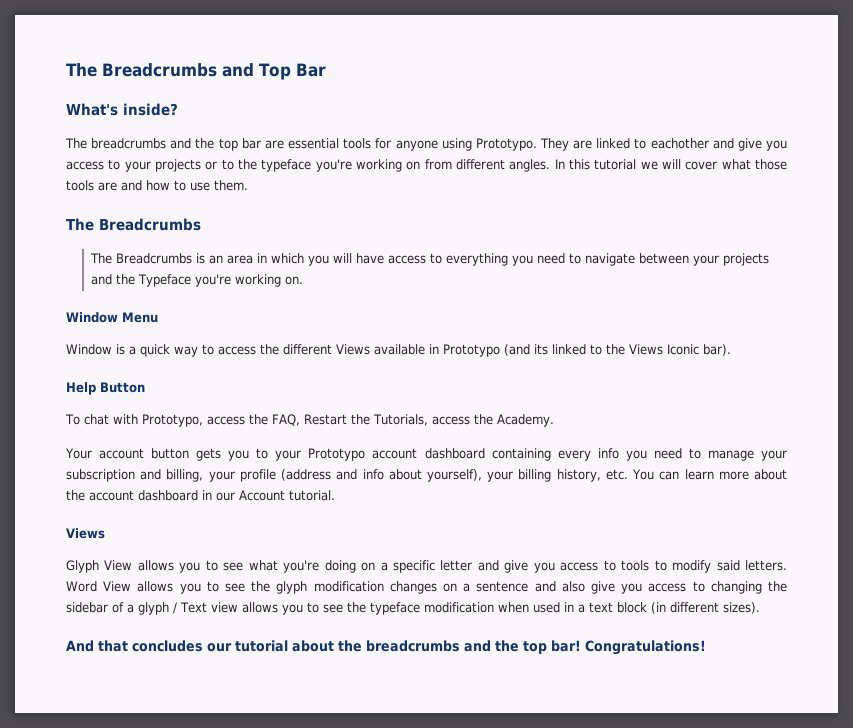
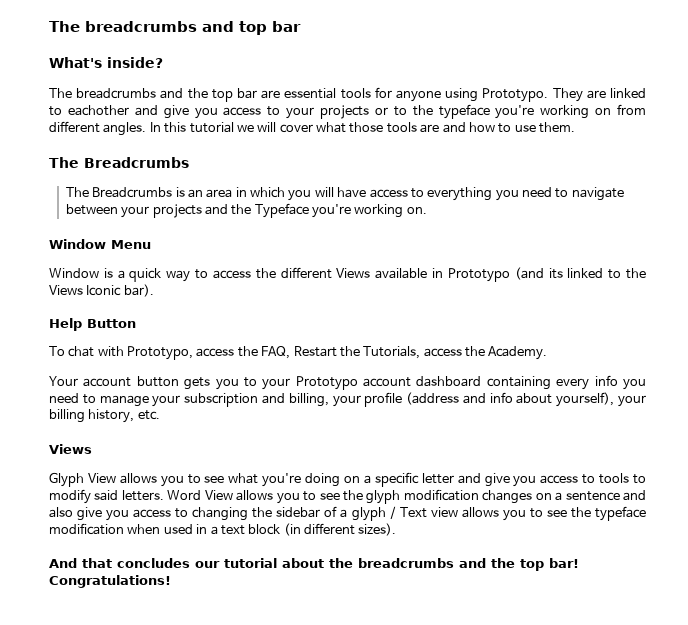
[66,63,326,80] The Breadcrumbs and Top Bar -> [49,21,301,35] The breadcrumbs and top bar
[632,469,788,480] [66,490,335,501] You can learn more about the account dashboard in our Account tutorial. -> (160, 415) none

